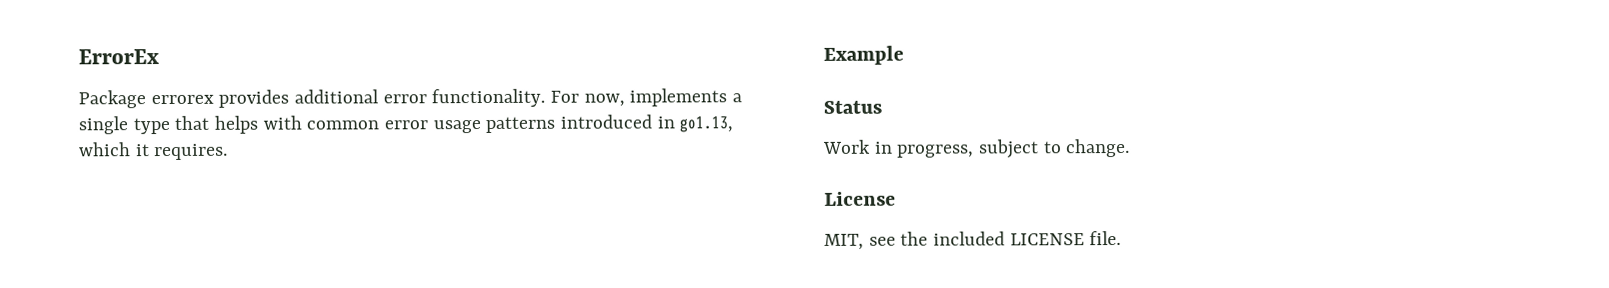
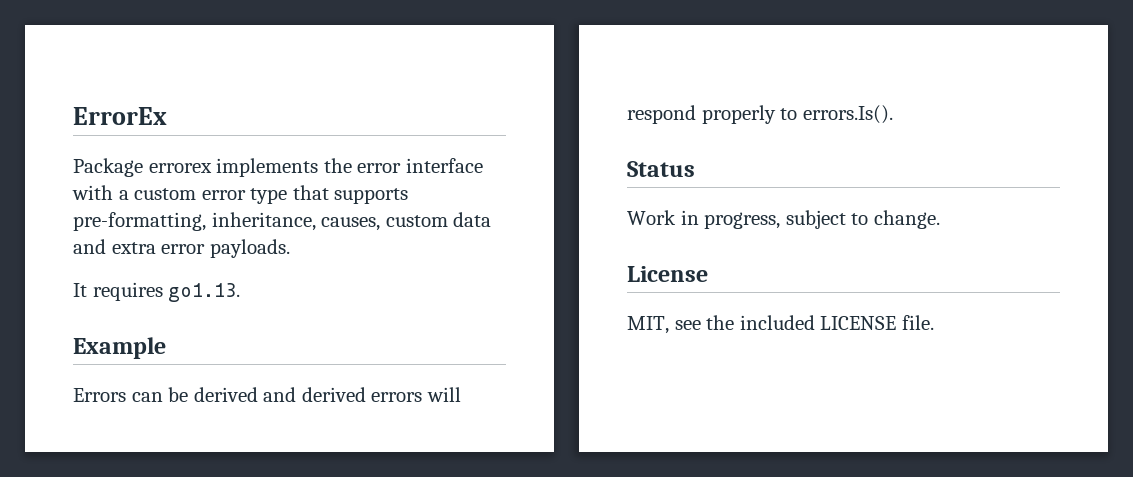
[218,88,743,108] [78,114,734,135] [78,142,229,161] [823,45,904,65] provides additional error functionality. For now, implements a single type that helps with common error usage patterns introduced in go1.13, which it requires. // Example -> [216,158,483,177] [72,185,409,204] [73,212,492,231] [73,239,290,258] [73,282,241,302] [73,337,166,359] [73,387,461,402] [627,105,893,124] implements the error interface with a custom error type that supports pre-formatting, inheritance, causes, custom data and extra error payloads. // It requires go1.13. // Example // Errors can be derived and derived errors will respond properly to errors.Is().

